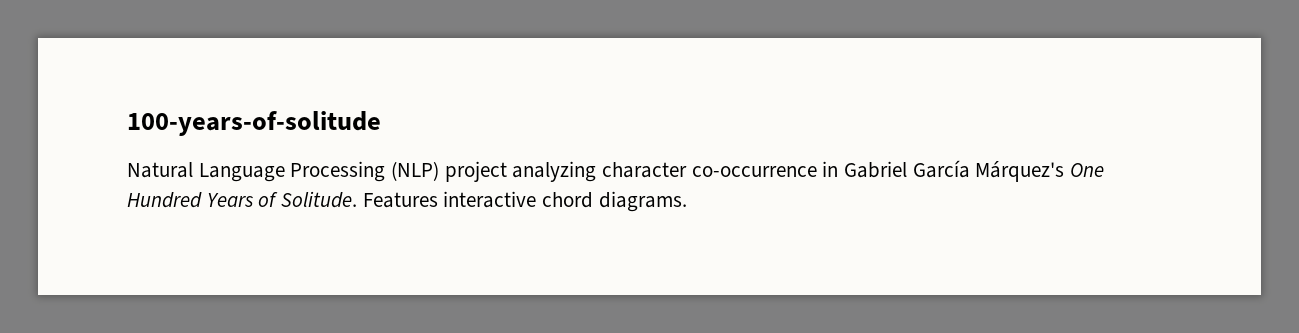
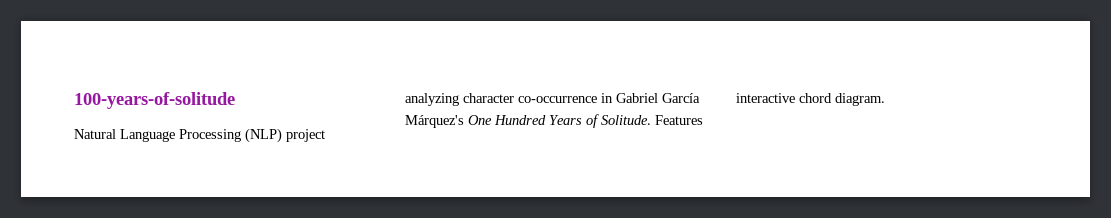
[598,191,687,212] diagrams. -> [835,93,885,106] diagram.

